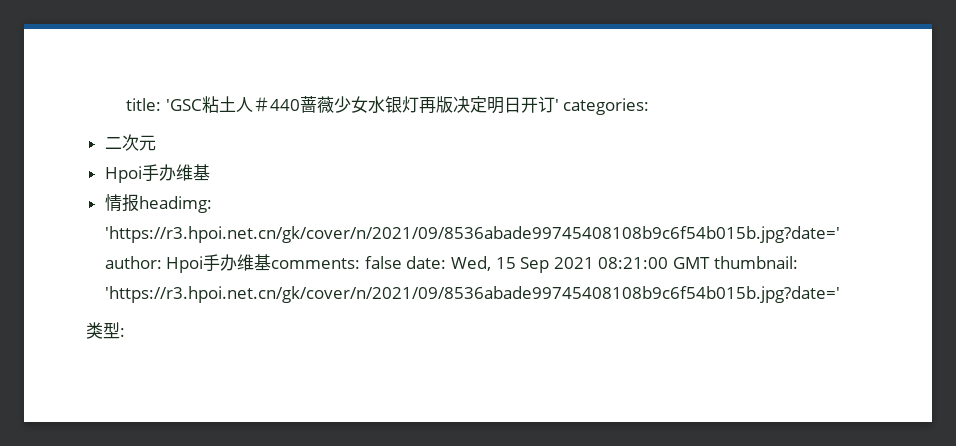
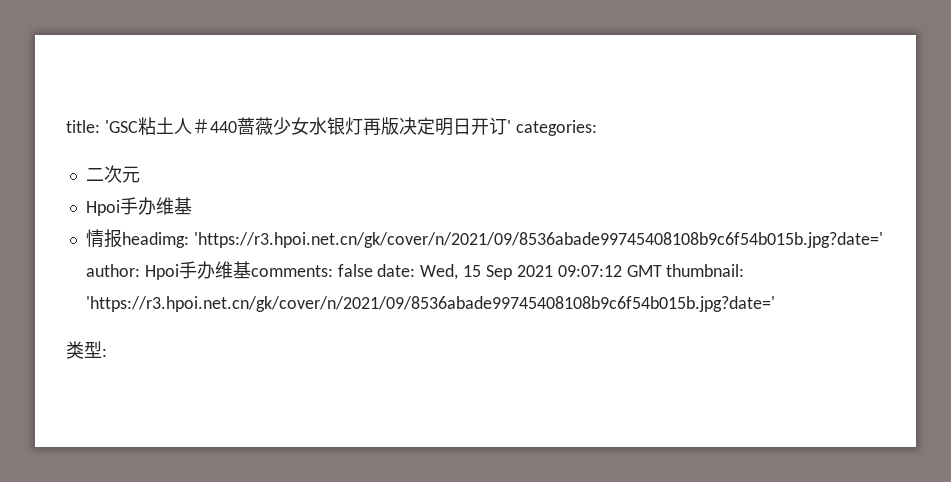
[598,257,669,269] 08:21:00 -> [557,265,622,277] 09:07:12

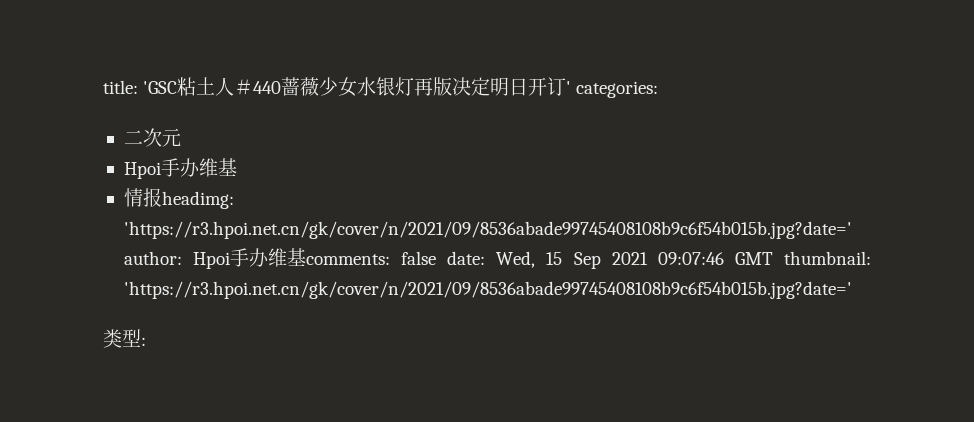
[557,265,622,277] 09:07:12 -> [657,252,724,265] 09:07:46

